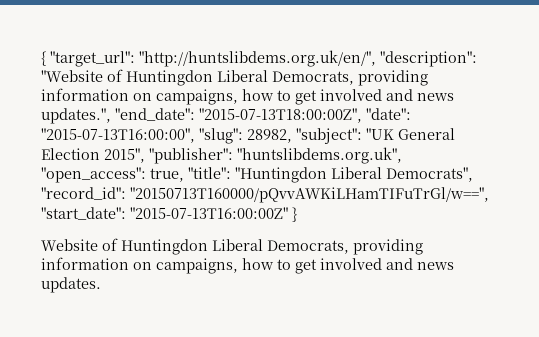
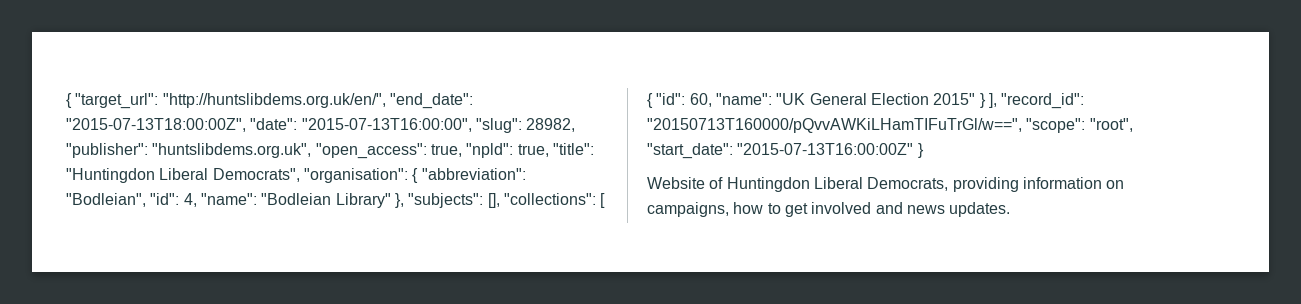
[380,51,477,67] [41,69,428,86] [41,88,454,105] [41,108,111,124] "description": "Website of Huntingdon Liberal Democrats, providing information on campaigns, how to get involved and news updates.", -> (386, 100) none
[296,128,455,144] [41,148,145,163] "subject": "UK General Election 2015", -> (576, 125) none
(184, 175) none -> [466,143,549,158] "npld": true,
[41,187,489,203] "record_id": "20150713T160000/pQvvAWKiLHamTIFuTrGl/w==", -> [303,168,526,183] [66,193,606,208] [647,93,1085,109] [647,118,1133,133] "organisation": { "abbreviation": "Bodleian", "id": 4, "name": "Bodleian Library" }, "subjects": [], "collections": [ { "id": 60, "name": "UK General Election 2015" } ], "record_id": "20150713T160000/pQvvAWKiLHamTIFuTrGl/w==", "scope": "root",

